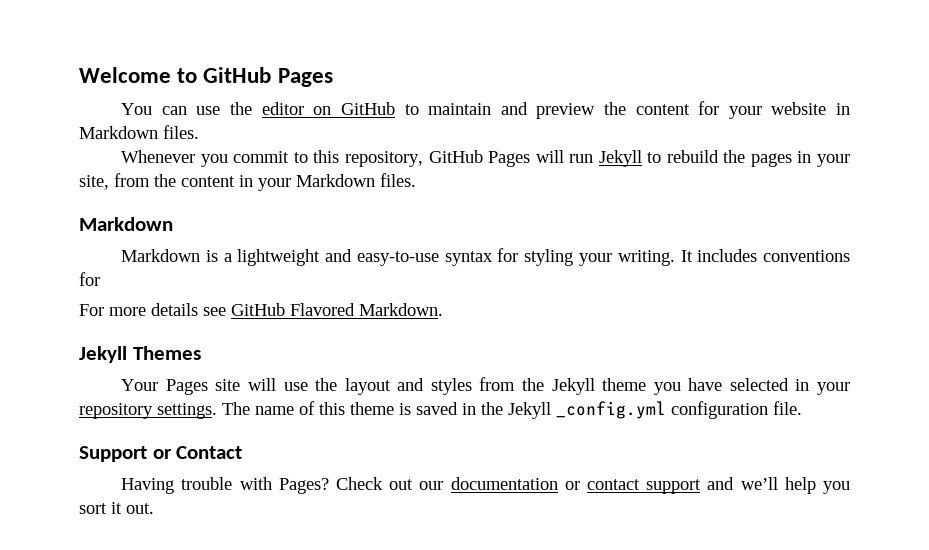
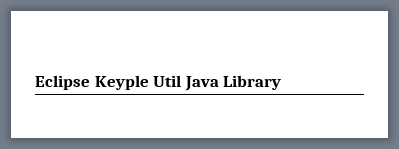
[79,67,333,87] [121,101,850,119] [79,125,199,139] [121,150,850,167] [79,173,416,191] [79,217,173,231] [121,248,850,266] [79,272,100,286] [79,303,443,316] [79,346,201,363] [121,377,850,395] [79,401,802,419] [79,446,243,462] [121,477,850,494] [79,502,154,514] Welcome to GitHub Pages // You can use the editor on GitHub to maintain and preview the content for your website in Markdown files. // Whenever you commit to this repository, GitHub Pages will run Jekyll to rebuild the pages in your site, from the content in your Markdown files. // Markdown // Markdown is a lightweight and easy-to-use syntax for styling your writing. It includes conventions for // For more details see GitHub Flavored Markdown. // Jekyll Themes // Your Pages site will use the layout and styles from the Jekyll theme you have selected in your repository settings. The name of this theme is saved in the Jekyll _config.yml configuration file. // Support or Contact // Having trouble with Pages? Check out our documentation or contact support and we’ll help you sort it out. -> [35,75,282,91] Eclipse Keyple Util Java Library

